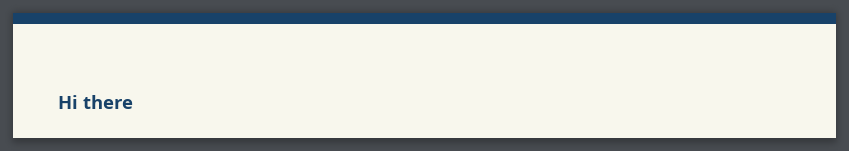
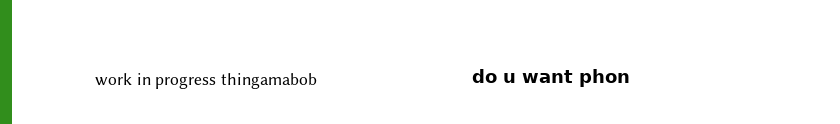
[58,95,133,109] Hi there -> [95,73,318,89] [472,69,630,87] work in progress thingamabob // do u want phon

